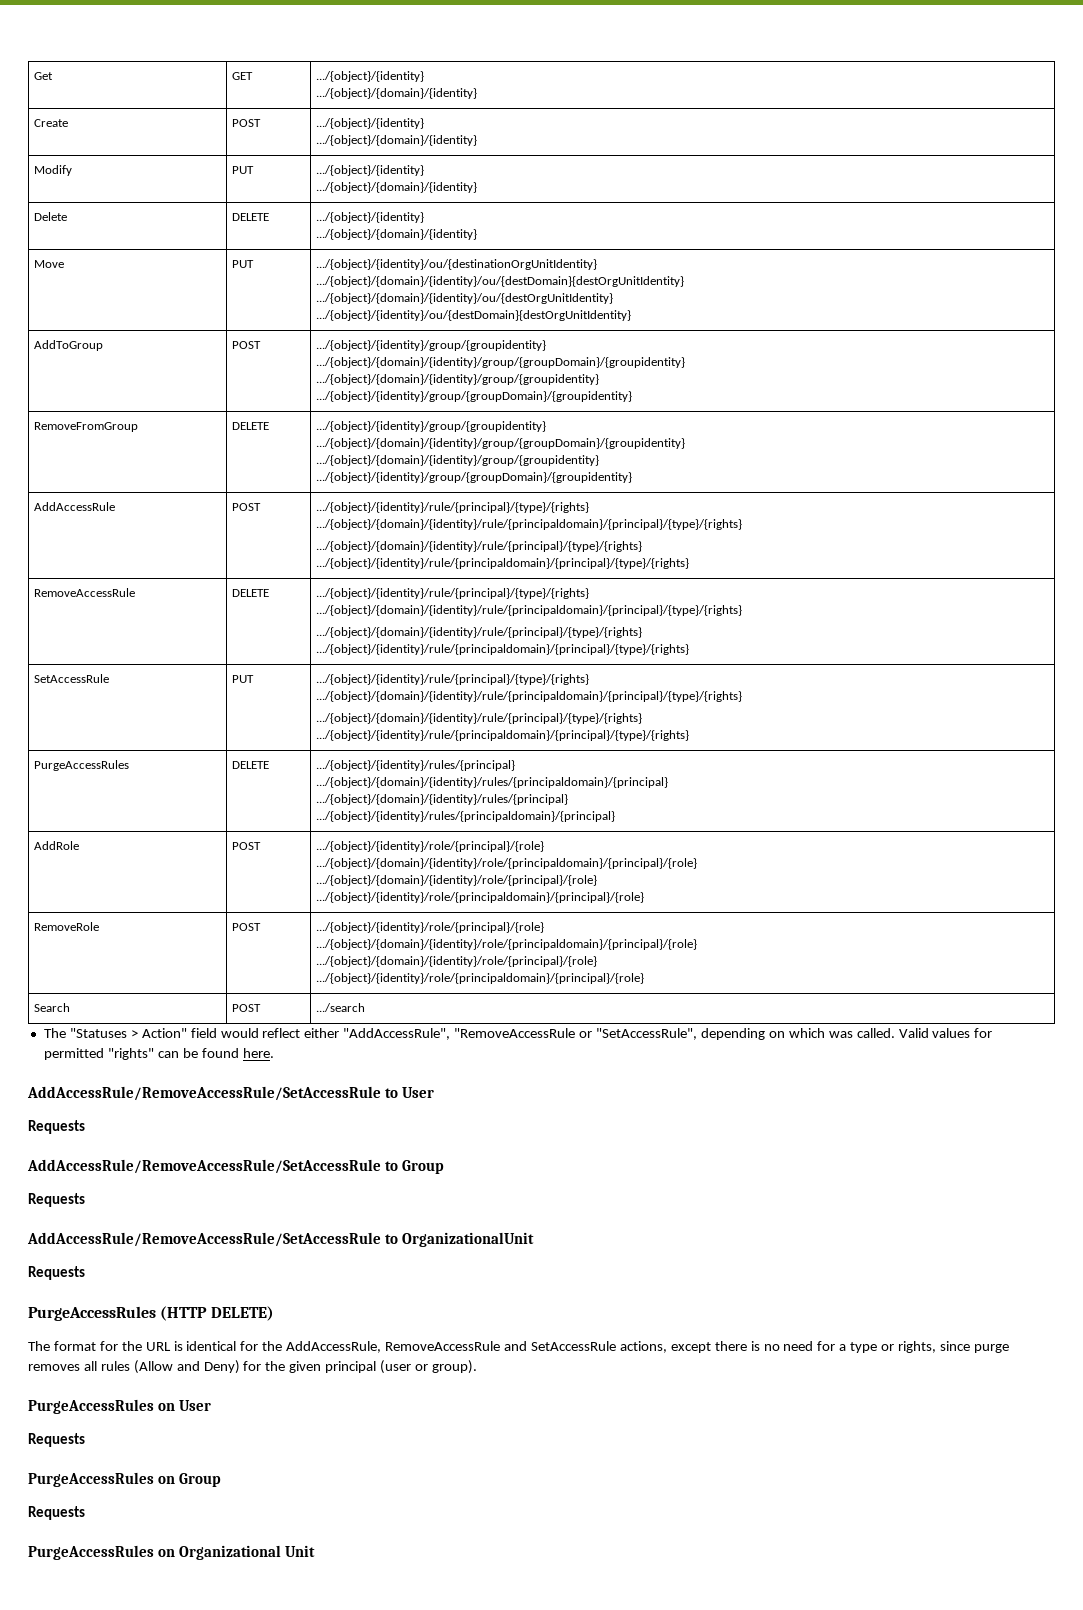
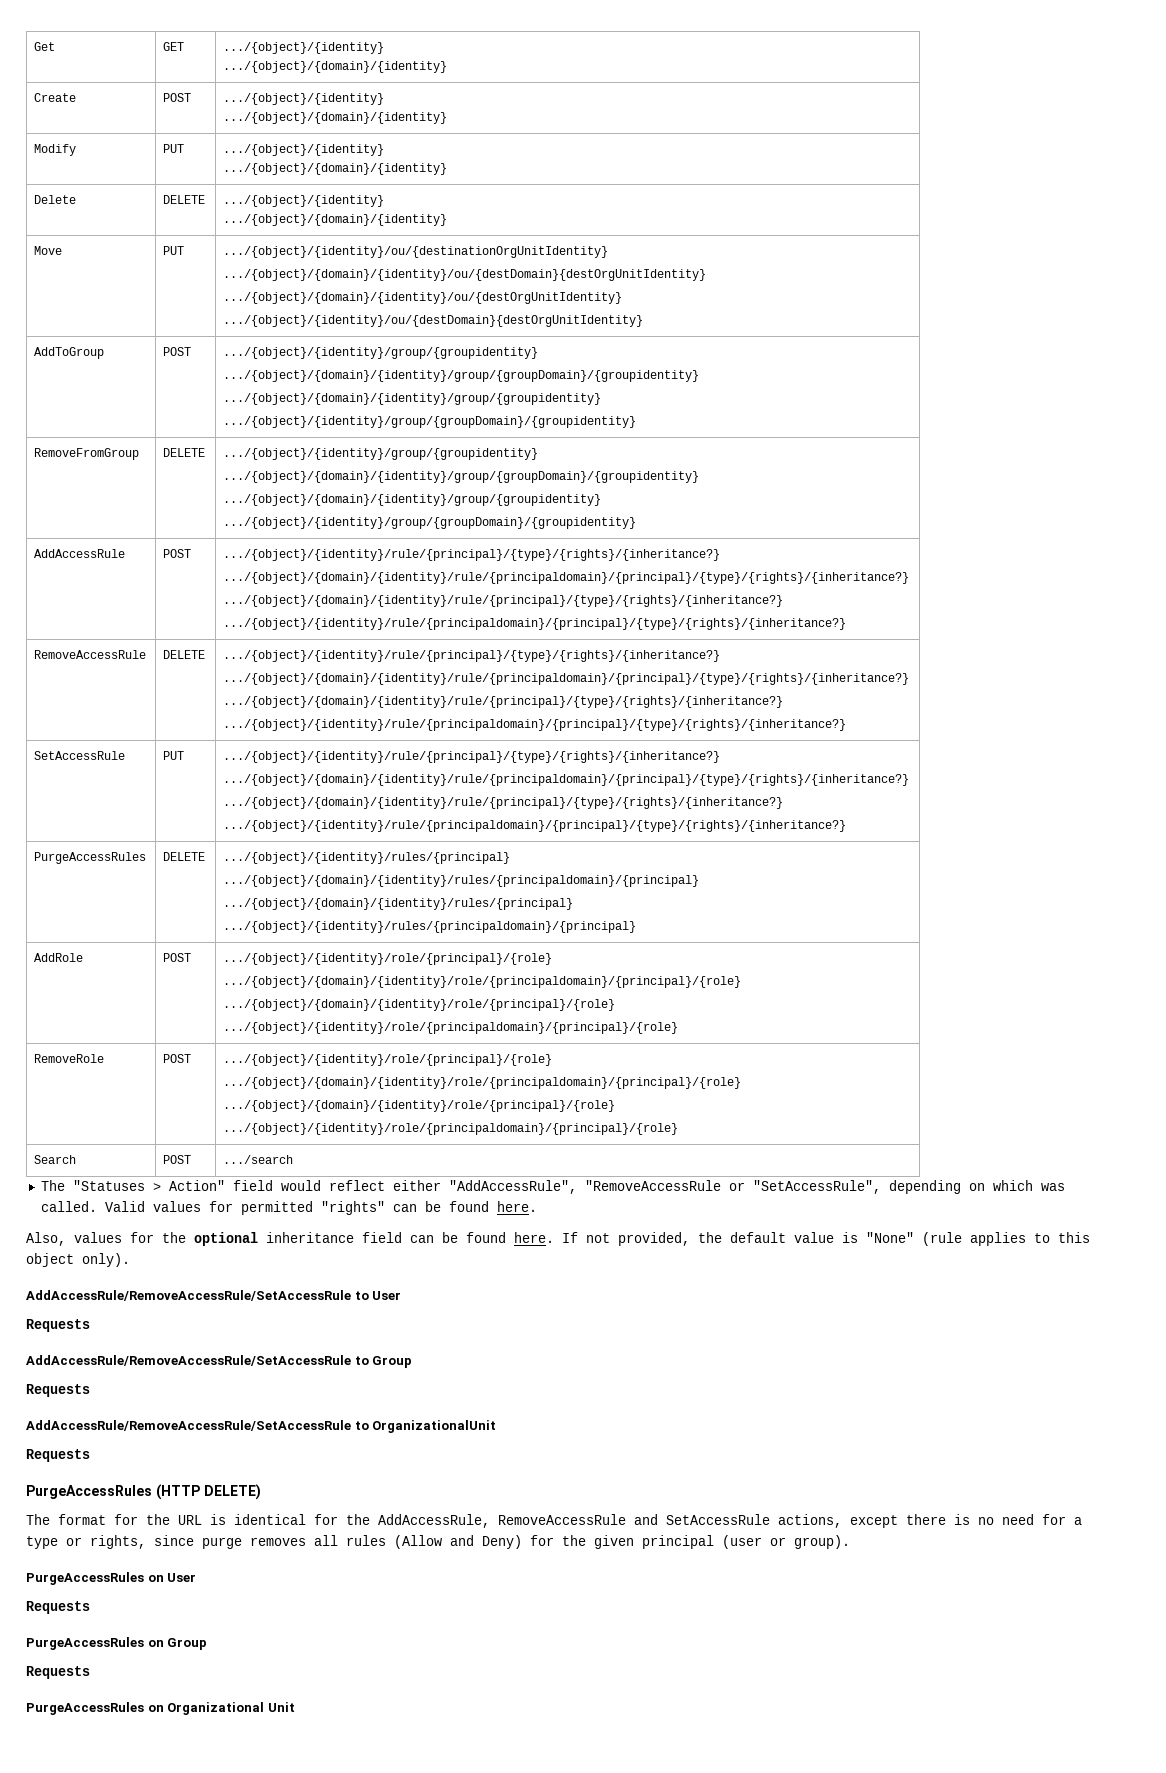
[316,502,590,513] [316,519,743,530] [316,541,643,552] [316,558,690,569] [34,588,136,597] [232,589,270,597] [316,588,590,599] [316,605,743,616] [316,627,643,638] [316,644,690,655] [34,674,110,683] [232,675,255,683] [316,674,590,685] [316,691,743,702] [316,713,643,724] [316,730,690,741] .../{object}/{identity}/rule/{principal}/{type}/{rights} // .../{object}/{domain}/{identity}/rule/{principaldomain}/{principal}/{type}/{rights} // .../{object}/{domain}/{identity}/rule/{principal}/{type}/{rights} // .../{object}/{identity}/rule/{principaldomain}/{principal}/{type}/{rights} // RemoveAccessRule | DELETE | .../{object}/{identity}/rule/{principal}/{type}/{rights} // .../{object}/{domain}/{identity}/rule/{principaldomain}/{principal}/{type}/{rights} // .../{object}/{domain}/{identity}/rule/{principal}/{type}/{rights} // .../{object}/{identity}/rule/{principaldomain}/{principal}/{type}/{rights} // SetAccessRule | PUT | .../{object}/{identity}/rule/{principal}/{type}/{rights} // .../{object}/{domain}/{identity}/rule/{principaldomain}/{principal}/{type}/{rights} // .../{object}/{domain}/{identity}/rule/{principal}/{type}/{rights} // .../{object}/{identity}/rule/{principaldomain}/{principal}/{type}/{rights} -> [223,549,721,561] [223,572,910,584] [223,595,784,607] [223,618,847,630] [34,650,147,659] [163,650,206,659] [223,650,721,662] [223,673,910,685] [223,696,784,708] [223,719,847,731] [34,751,126,760] [163,751,185,760] [223,751,721,763] [223,774,910,786] [223,797,784,809] [223,820,847,832] .../{object}/{identity}/rule/{principal}/{type}/{rights}/{inheritance?} // .../{object}/{domain}/{identity}/rule/{principaldomain}/{principal}/{type}/{rights}/{inheritance?} // .../{object}/{domain}/{identity}/rule/{principal}/{type}/{rights}/{inheritance?} // .../{object}/{identity}/rule/{principaldomain}/{principal}/{type}/{rights}/{inheritance?} // RemoveAccessRule | DELETE | .../{object}/{identity}/rule/{principal}/{type}/{rights}/{inheritance?} // .../{object}/{domain}/{identity}/rule/{principaldomain}/{principal}/{type}/{rights}/{inheritance?} // .../{object}/{domain}/{identity}/rule/{principal}/{type}/{rights}/{inheritance?} // .../{object}/{identity}/rule/{principaldomain}/{principal}/{type}/{rights}/{inheritance?} // SetAccessRule | PUT | .../{object}/{identity}/rule/{principal}/{type}/{rights}/{inheritance?} // .../{object}/{domain}/{identity}/rule/{principaldomain}/{principal}/{type}/{rights}/{inheritance?} // .../{object}/{domain}/{identity}/rule/{principal}/{type}/{rights}/{inheritance?} // .../{object}/{identity}/rule/{principaldomain}/{principal}/{type}/{rights}/{inheritance?}
(274, 1053) none -> [26,1232,1090,1246] [26,1253,130,1267] // Also, values for the optional inheritance field can be found here. If not provided, the default value is "None" (rule applies to this object only).

